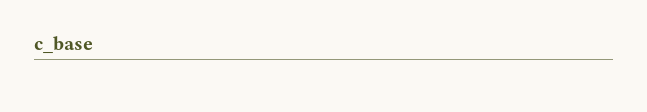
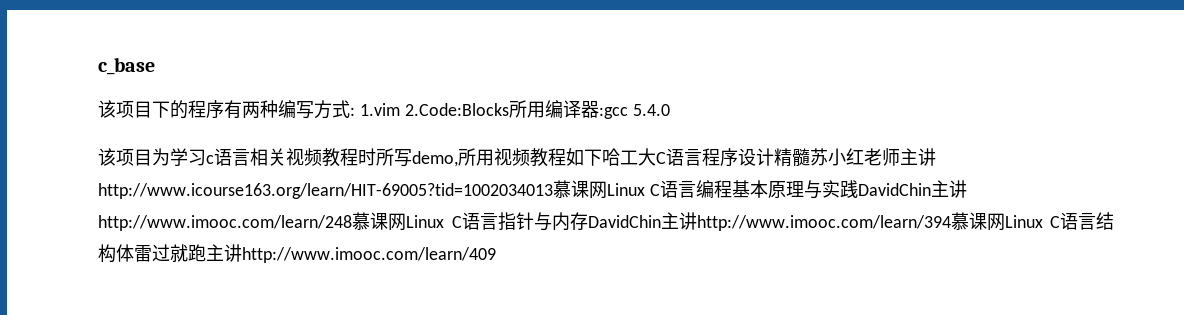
(93, 45) none -> [98,100,670,119] [98,148,936,167] [98,180,967,199] [98,212,1114,231] [98,244,496,263] // 该项目下的程序有两种编写方式: 1.vim 2.Code:Blocks所用编译器:gcc 5.4.0 // 该项目为学习c语言相关视频教程时所写demo,所用视频教程如下哈工大C语言程序设计精髓苏小红老师主讲http://www.icourse163.org/learn/HIT-69005?tid=1002034013慕课网Linux C语言编程基本原理与实践DavidChin主讲http://www.imooc.com/learn/248慕课网Linux C语言指针与内存DavidChin主讲http://www.imooc.com/learn/394慕课网Linux C语言结构体雷过就跑主讲http://www.imooc.com/learn/409

